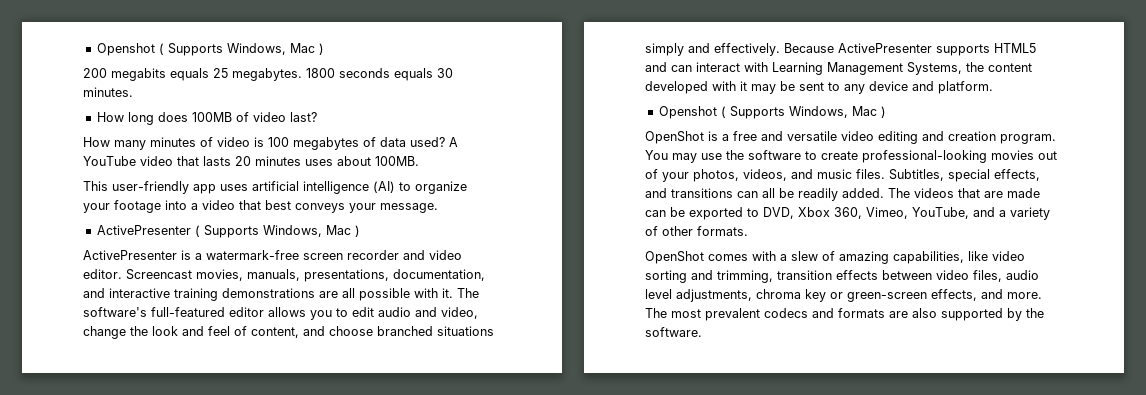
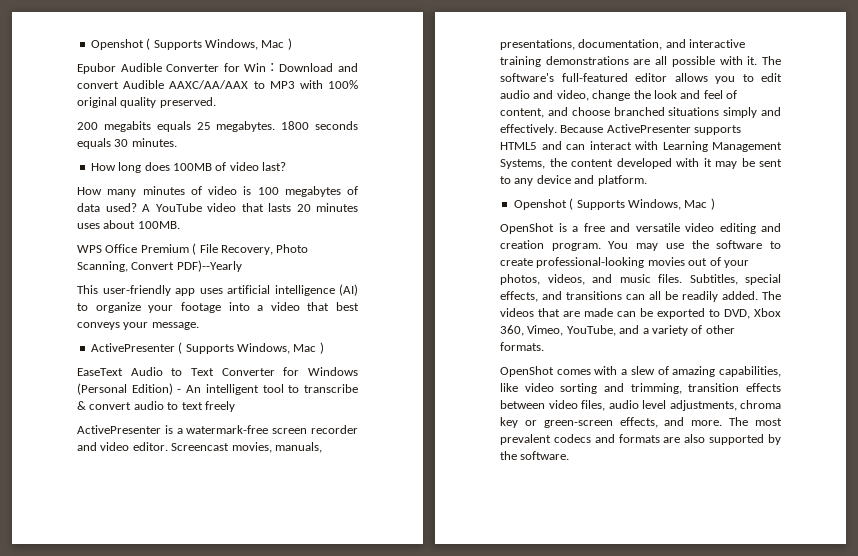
[96,43,324,56] Openshot ( Supports Windows, Mac ) -> [90,38,292,50] [77,63,358,74] [77,80,358,89] [77,97,216,108] Openshot ( Supports Windows, Mac ) // Epubor Audible Converter for Win：Download and convert Audible AAXC/AA/AAX to MP3 with 100% original quality preserved.
(419, 161) none -> [77,243,309,255] [77,260,242,272] // WPS Office Premium ( File Recovery, Photo Scanning, Convert PDF)--Yearly
(360, 231) none -> [77,367,358,376] [77,383,358,395] [77,401,235,412] // EaseText Audio to Text Converter for Windows (Personal Edition) - An intelligent tool to transcribe & convert audio to text freely

